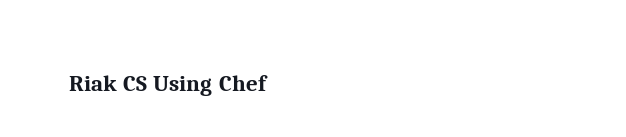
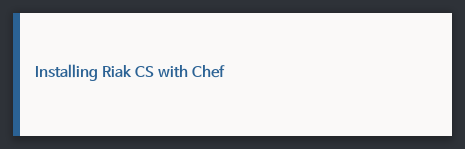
(69, 83) none -> [35,64,98,81] Installing
[153,76,213,96] Using -> [158,65,189,78] with

